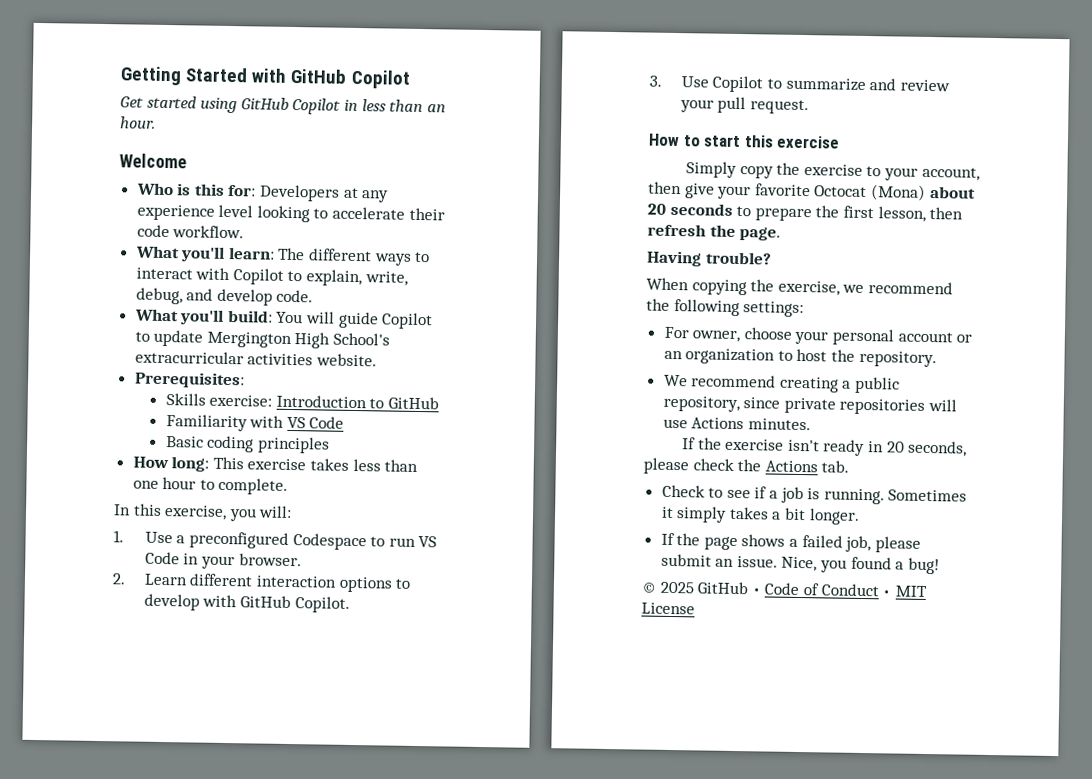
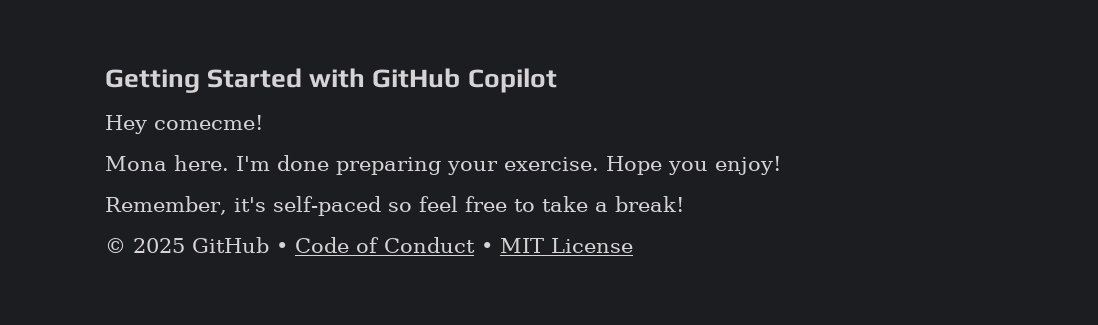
[120,95,446,115] [120,116,156,129] [119,153,187,169] [136,182,390,203] [136,204,445,223] [136,224,245,239] [135,245,431,266] [135,267,408,287] [135,287,314,306] [134,308,434,330] [134,329,391,349] [134,350,377,367] [133,371,245,389] [165,393,439,410] [165,414,345,432] [165,435,330,454] [132,456,419,473] [132,476,289,495] [113,503,293,522] [113,530,438,551] [144,551,302,570] [112,573,412,593] [143,593,350,613] [649,75,950,93] [679,96,810,115] [648,133,841,149] [686,161,980,181] [648,181,976,201] [647,202,964,222] [647,223,782,241] [646,250,772,267] [646,277,953,296] [646,298,805,318] [663,326,973,346] [663,348,937,368] [663,374,901,394] [662,395,958,415] [662,417,811,431] [682,437,968,457] [643,457,850,475] [661,484,968,505] [660,506,860,525] [660,532,921,553] [660,553,940,575] Get started using GitHub Copilot in less than an hour. // Welcome // Who is this for: Developers at any experience level looking to accelerate their code workflow. // What you'll learn: The different ways to interact with Copilot to explain, write, debug, and develop code. // What you'll build: You will guide Copilot to update Mergington High School's extracurricular activities website. // Prerequisites: // Skills exercise: Introduction to GitHub // Familiarity with VS Code // Basic coding principles // How long: This exercise takes less than one hour to complete. // In this exercise, you will: // 1. Use a preconfigured Codespace to run VS Code in your browser. // 2. Learn different interaction options to develop with GitHub Copilot. // 3. Use Copilot to summarize and review your pull request. // How to start this exercise // Simply copy the exercise to your account, then give your favorite Octocat (Mona) about 20 seconds to prepare the first lesson, then refresh the page. // Having trouble? // When copying the exercise, we recommend the following settings: // For owner, choose your personal account or an organization to host the repository. // We recommend creating a public repository, since private repositories will use Actions minutes. // If the exercise isn't ready in 20 seconds, please check the Actions tab. // Check to see if a job is running. Sometimes it simply takes a bit longer. // If the page shows a failed job, please submit an issue. Nice, you found a bug! -> [105,115,263,134] [105,155,781,175] [105,196,684,216] Hey comecme! // Mona here. I'm done preparing your exercise. Hope you enjoy! // Remember, it's self-paced so feel free to take a break!

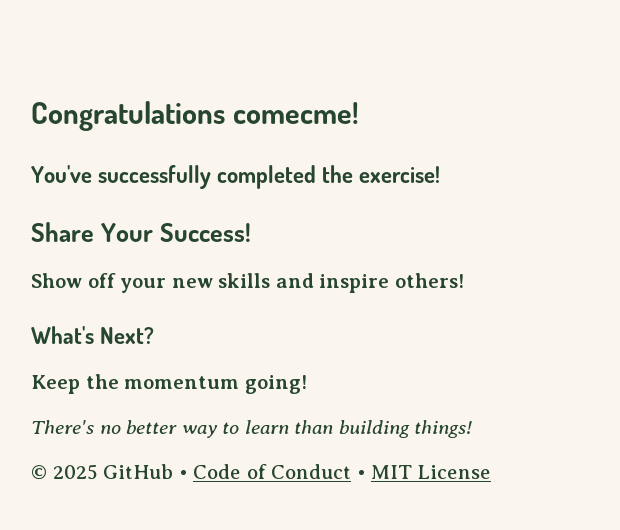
[105,68,557,93] [105,115,263,134] [105,155,781,175] [105,196,684,216] Getting Started with GitHub Copilot // Hey comecme! // Mona here. I'm done preparing your exercise. Hope you enjoy! // Remember, it's self-paced so feel free to take a break! -> [31,101,360,131] [31,165,441,189] [31,222,251,242] [31,273,464,293] [31,326,155,344] [31,374,307,394] [31,420,473,438] Congratulations comecme! // You've successfully completed the exercise! // Share Your Success! // Show off your new skills and inspire others! // What's Next? // Keep the momentum going! // There's no better way to learn than building things!

